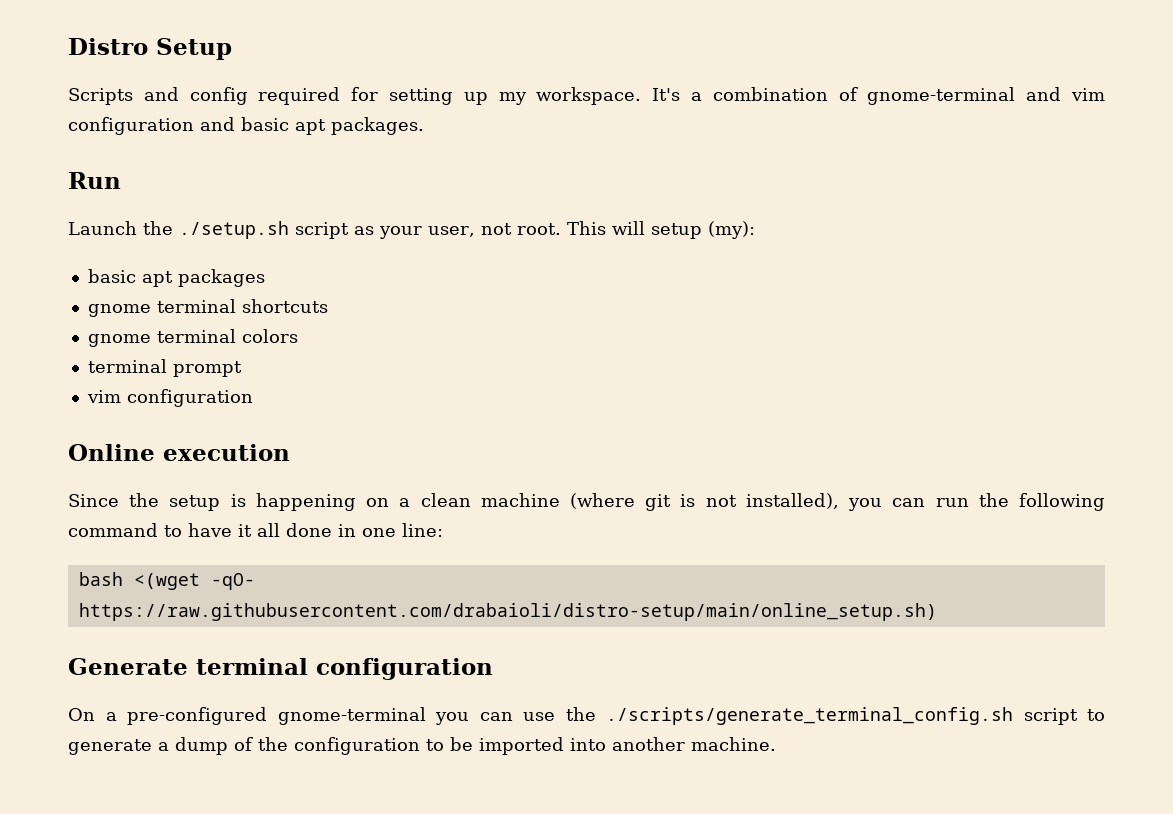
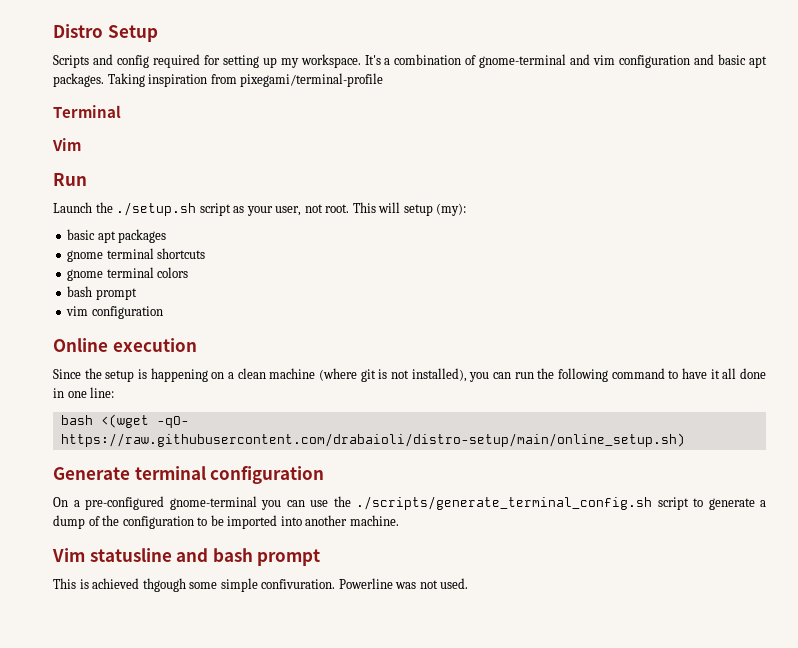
(424, 126) none -> [107,73,384,87] [53,105,121,118] [52,138,81,151] Taking inspiration from pixegami/terminal-profile // Terminal // Vim
[87,359,167,373] terminal -> [67,286,93,297] bash
(776, 744) none -> [52,548,321,566] [53,578,469,592] // Vim statusline and bash prompt // This is achieved thgough some simple confivuration. Powerline was not used.

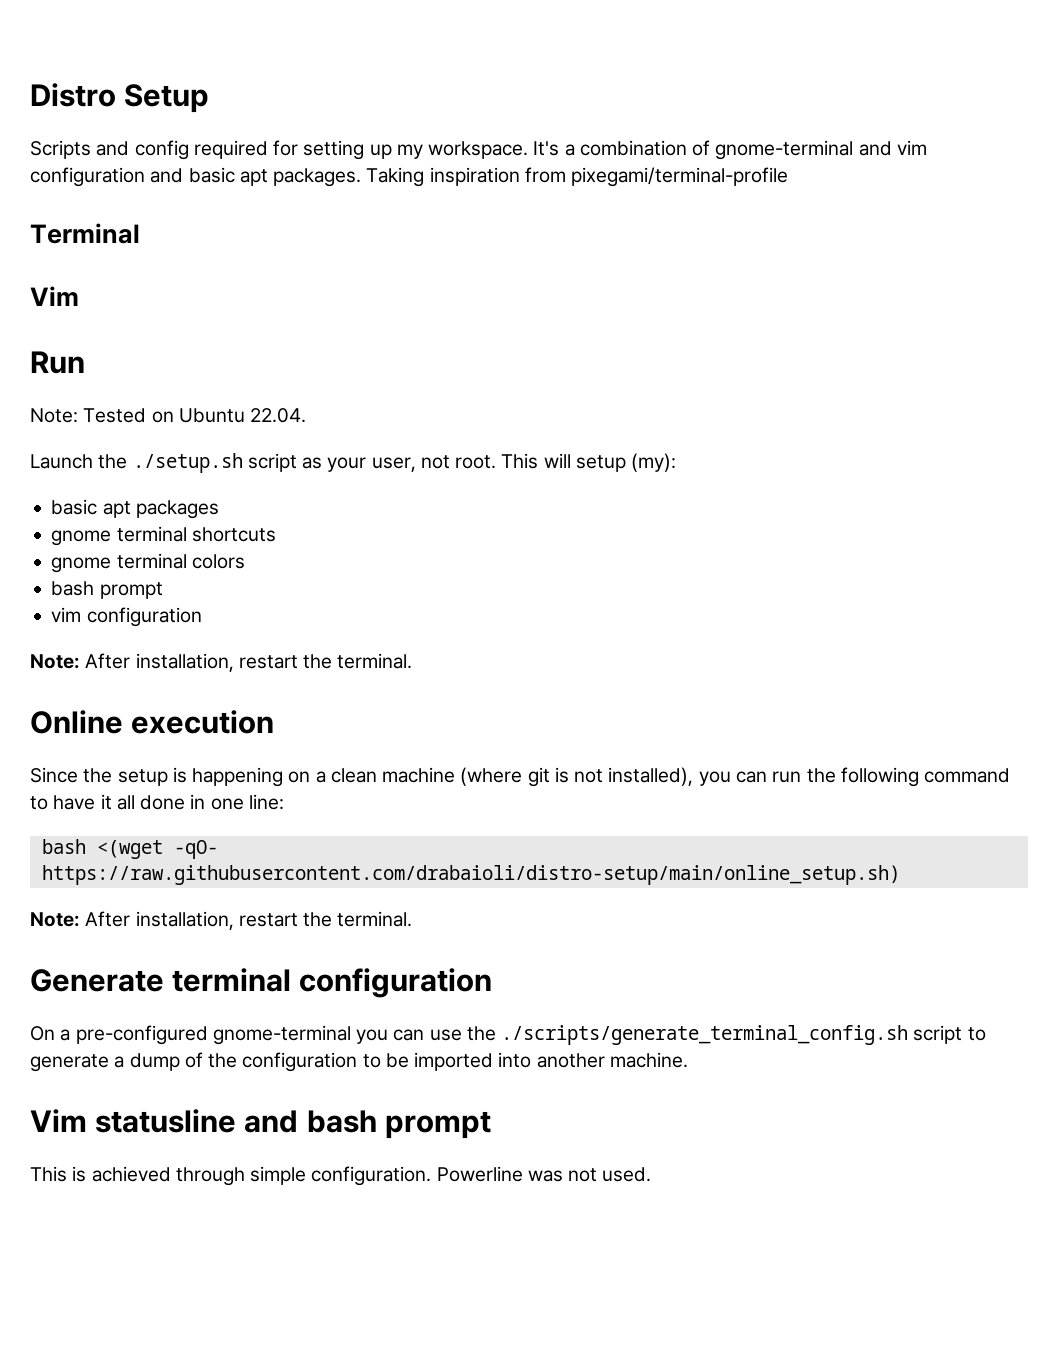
(87, 179) none -> [30,408,307,423] // Note: Tested on Ubuntu 22.04.
(163, 312) none -> [30,653,413,672] // Note: After installation, restart the terminal.
(685, 440) none -> [30,911,413,930] // Note: After installation, restart the terminal.
[142,578,336,592] thgough some simple confivuration. -> [175,1166,432,1186] through simple configuration.

